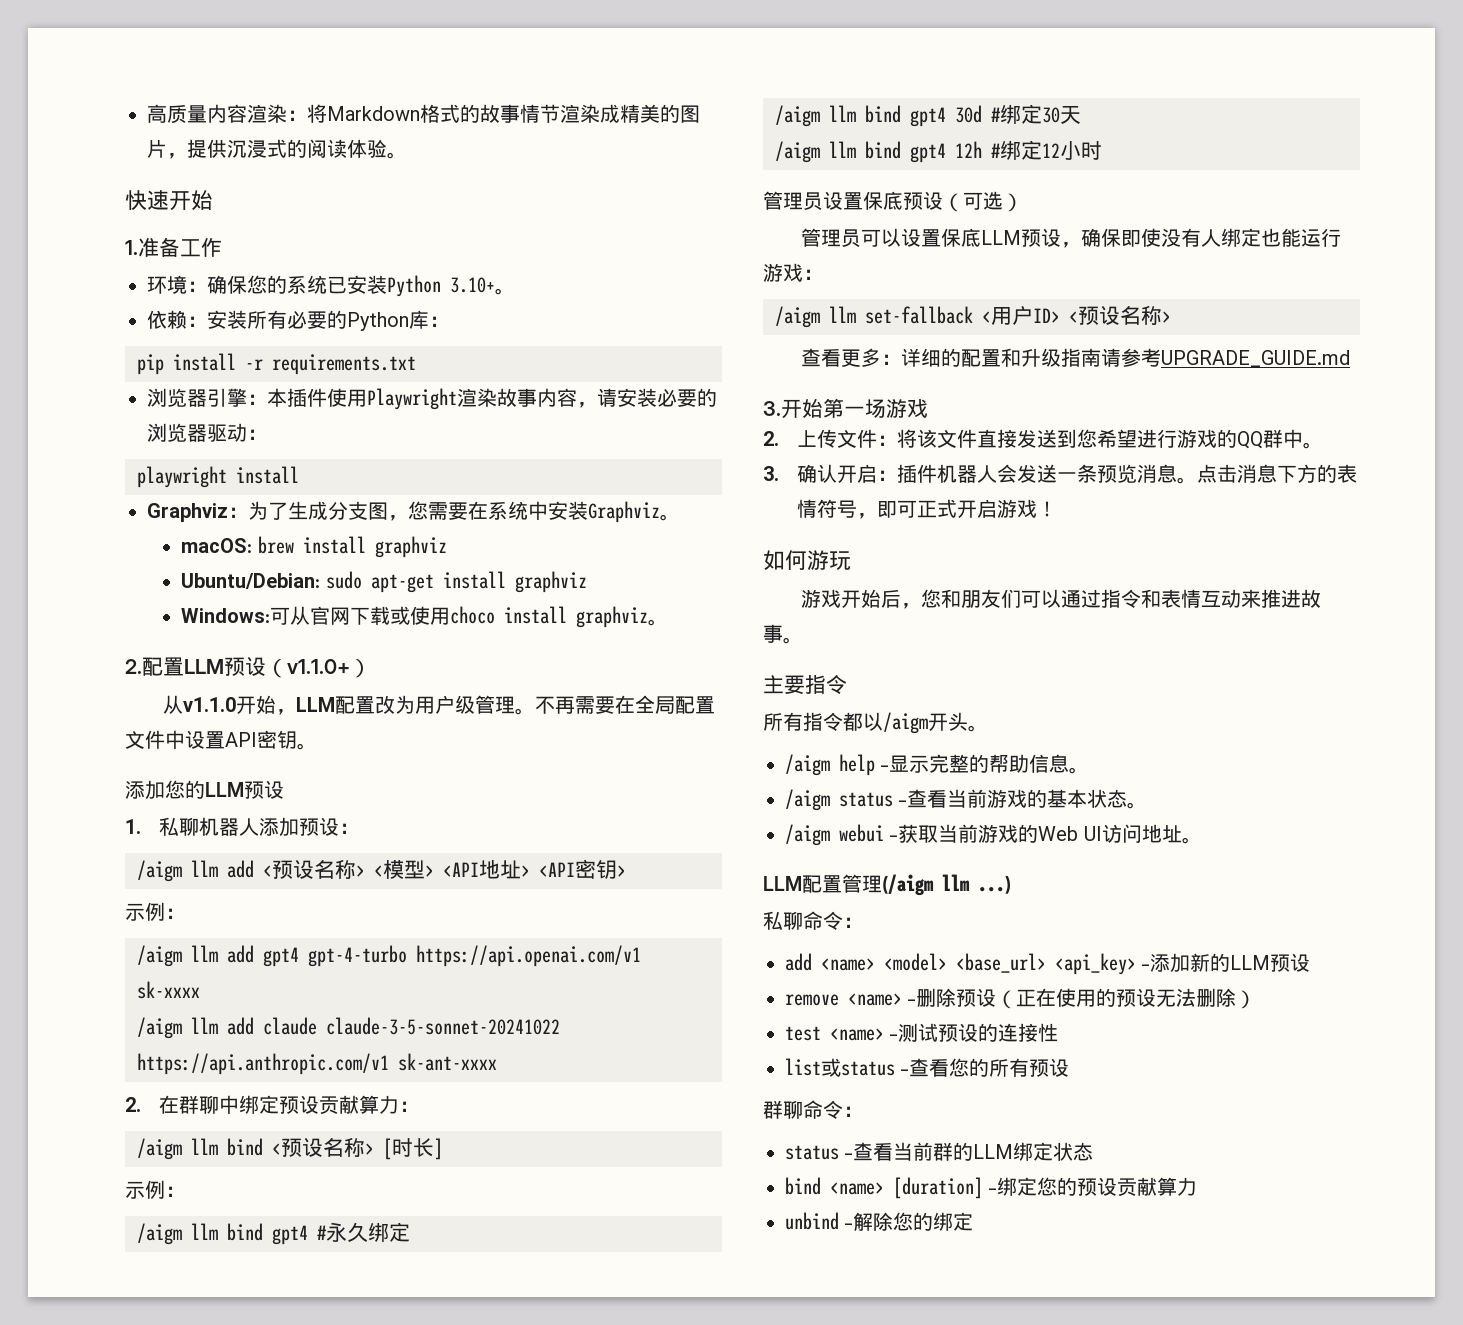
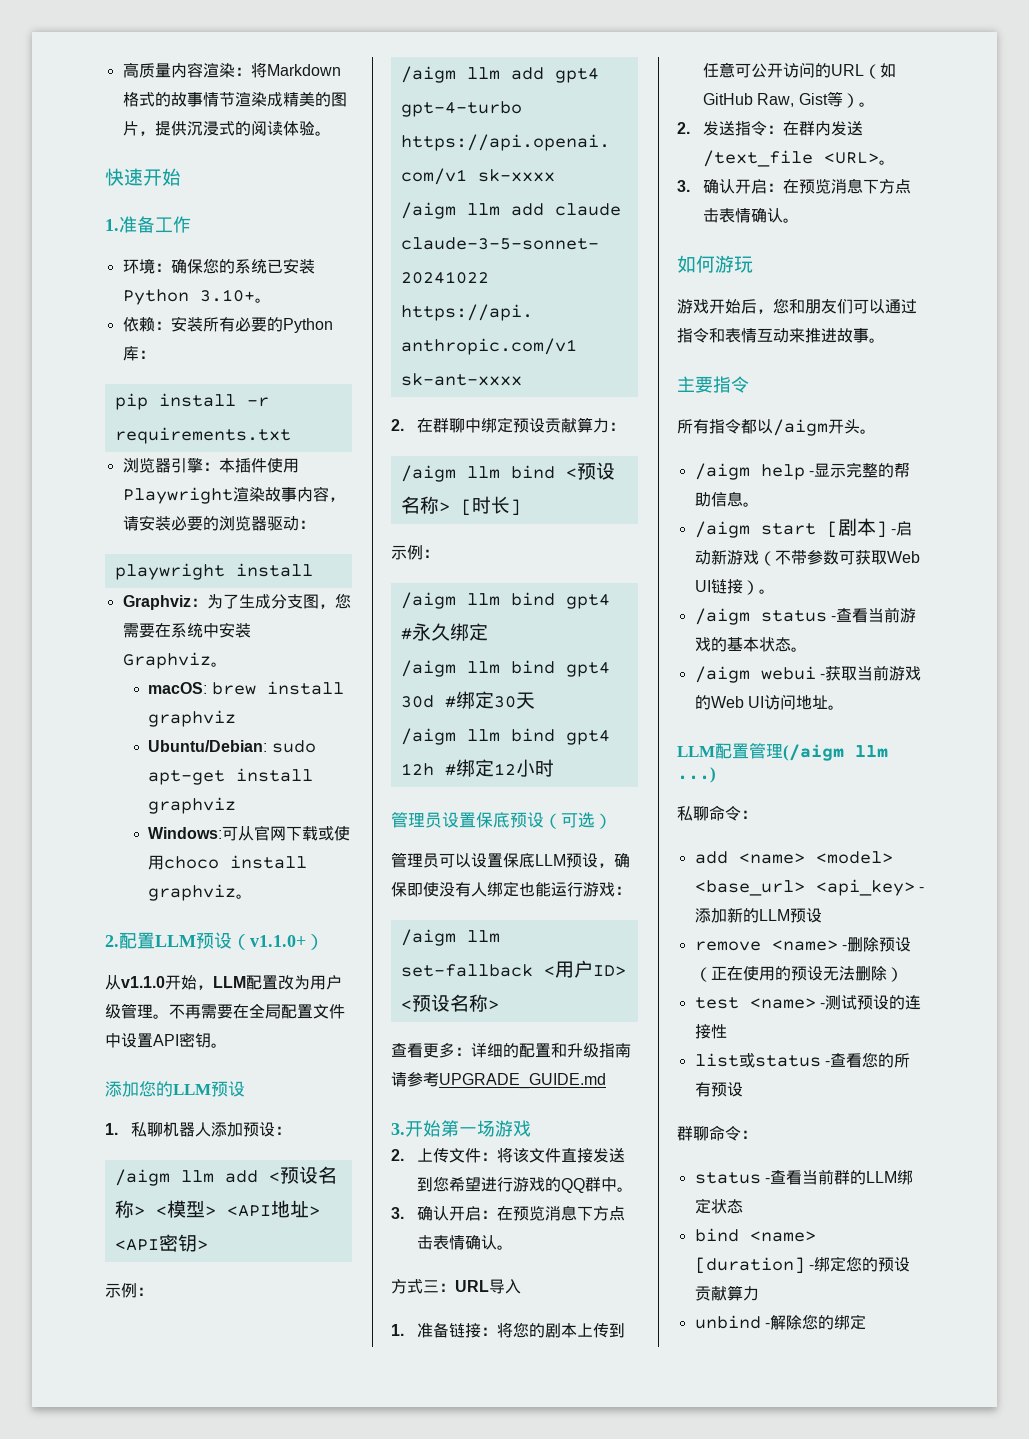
[897,464,1358,484] [797,499,1058,519] 插件机器人会发送一条预览消息。点击消息下方的表情符号，即可正式开启游戏！ -> [496,1205,625,1221] [416,1235,513,1250] [391,1279,521,1294] [391,1322,625,1338] [702,62,896,79] [702,91,875,108] [677,120,863,136] [702,150,895,167] [677,178,911,194] [702,208,799,223] 在预览消息下方点击表情确认。 // 方式三：URL导入 // 1.准备链接：将您的剧本上传到任意可公开访问的URL（如GitHub Raw, Gist等）。 // 2.发送指令：在群内发送/text_file <URL>。 // 3.确认开启：在预览消息下方点击表情确认。
(1090, 770) none -> [694,518,912,538] [694,549,920,566] [694,579,775,595] // /aigm start [剧本] -启动新游戏（不带参数可获取Web UI链接）。

